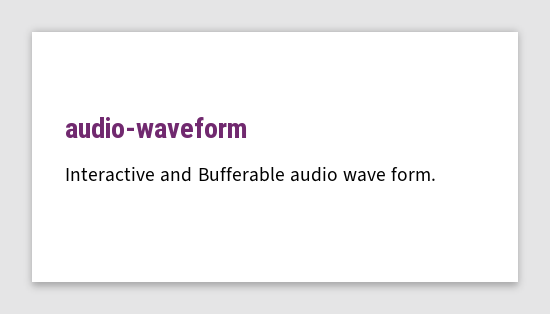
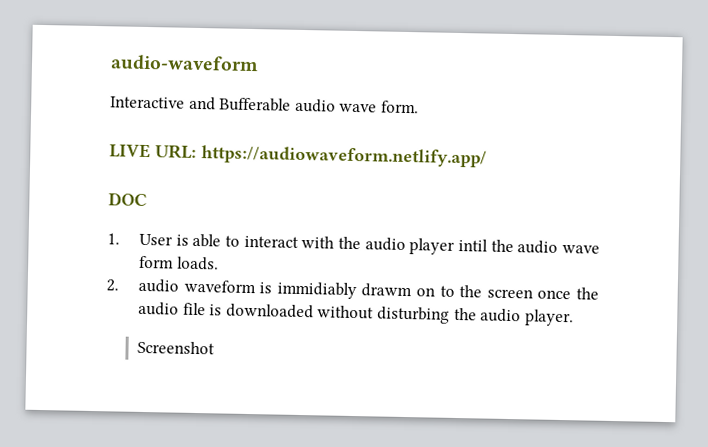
(437, 174) none -> [109,143,487,168] [108,192,148,207] [107,233,600,255] [139,255,219,271] [106,278,599,300] [138,301,574,327] [137,340,216,355] // LIVE URL: https://audiowaveform.netlify.app/ // DOC // 1. User is able to interact with the audio player intil the audio wave form loads. // 2. audio waveform is immidiably drawm on to the screen once the audio file is downloaded without disturbing the audio player. // Screenshot

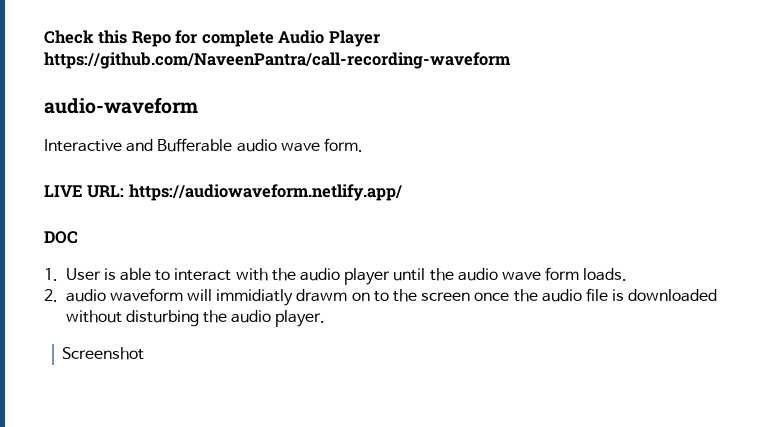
(110, 63) none -> [44,30,380,47] [44,52,511,69] Check this Repo for complete Audio Player https://github.com/NaveenPantra/call-recording-waveform //
[458,239,489,252] intil -> [393,268,426,281] until
[259,281,357,300] is immidiably -> [187,289,294,306] will immidiatly

